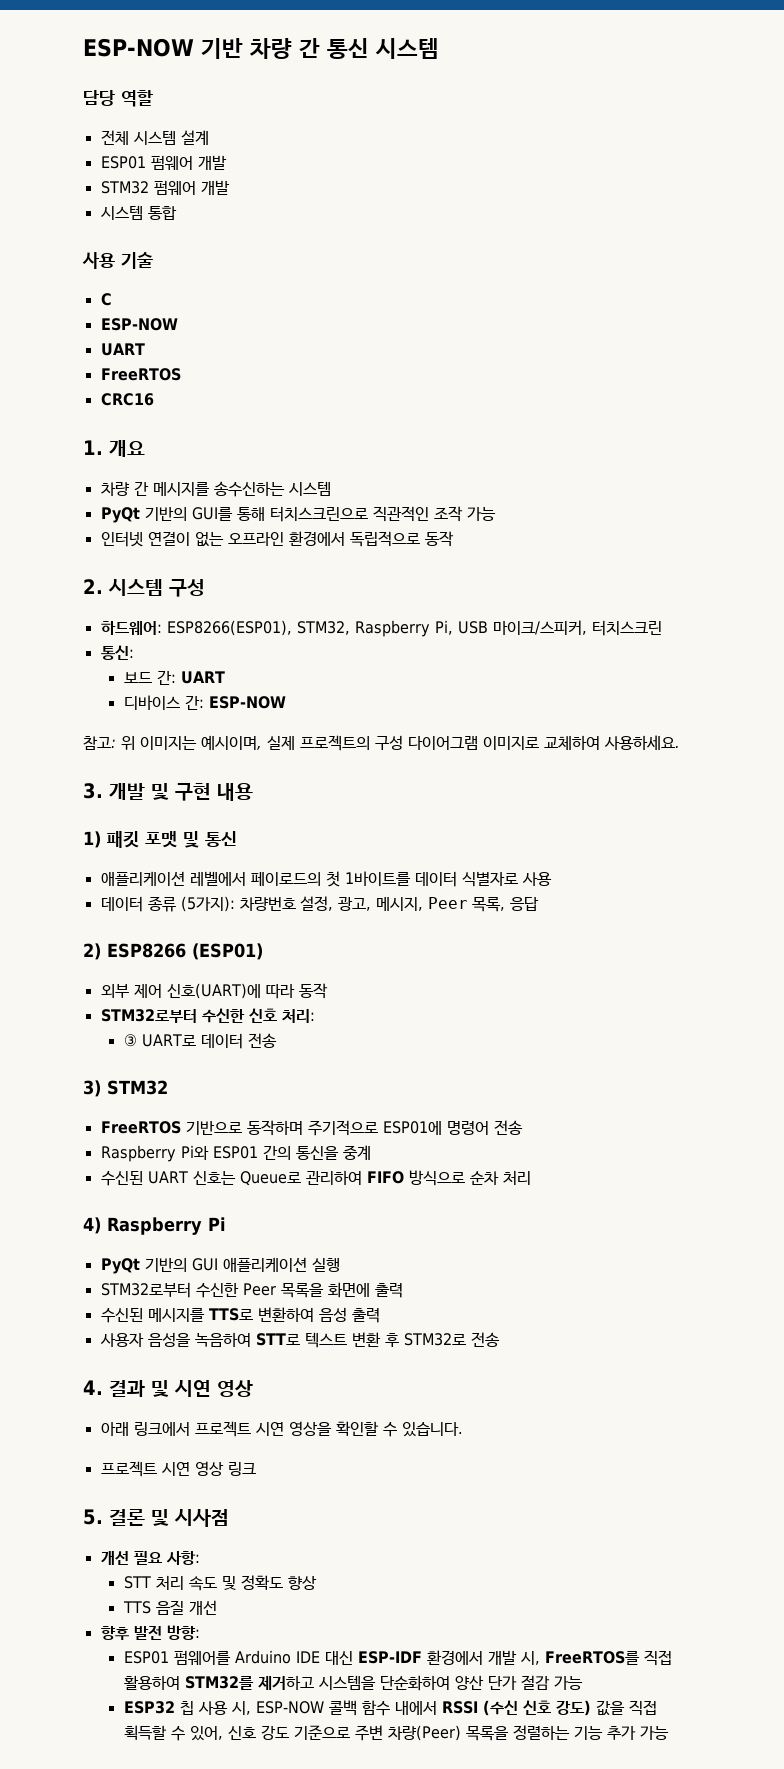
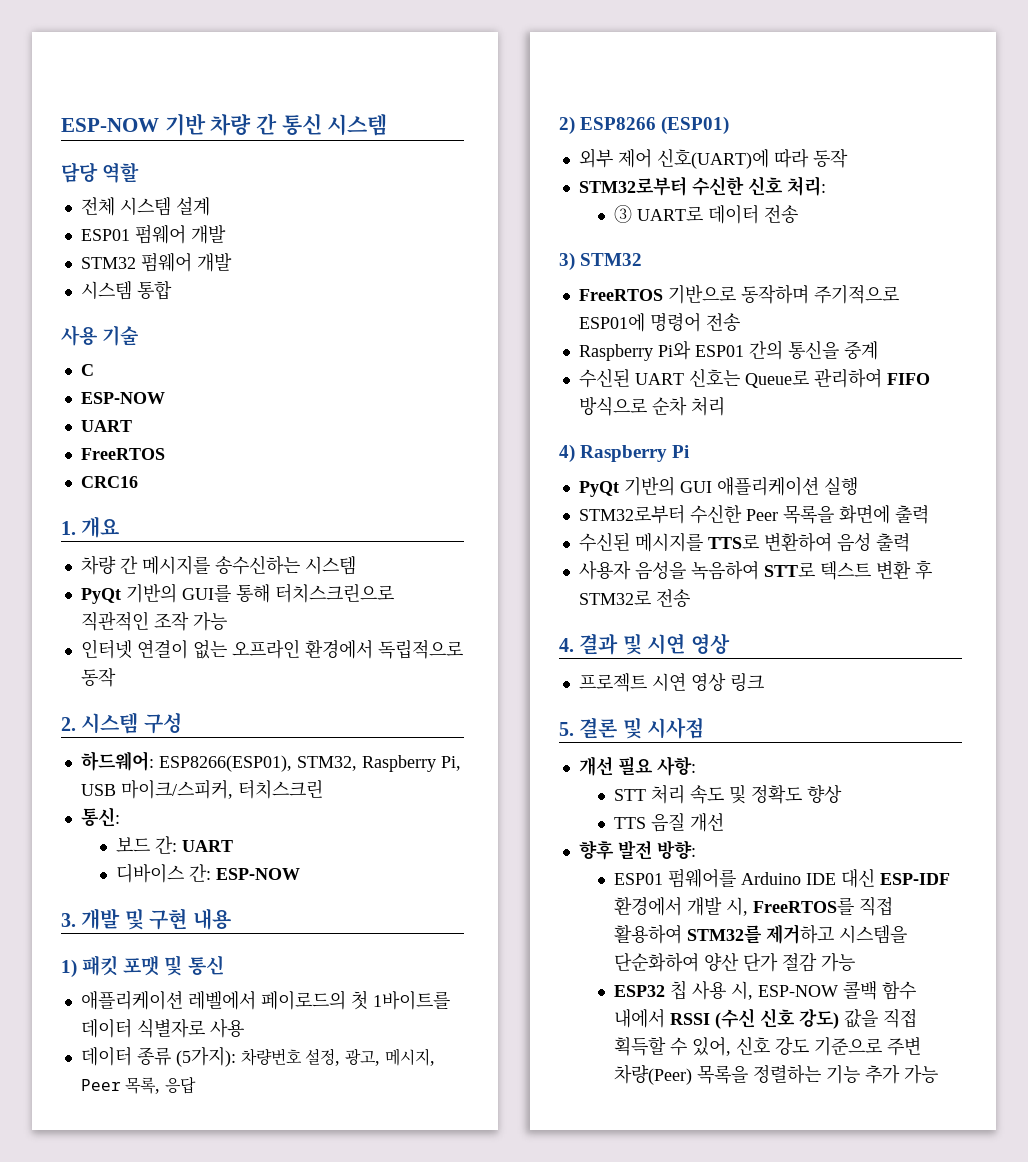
[83,735,680,751] // 참고: 위 이미지는 예시이며, 실제 프로젝트의 구성 다이어그램 이미지로 교체하여 사용하세요. -> (301, 874) none
[100,1421,463,1437] // 아래 링크에서 프로젝트 시연 영상을 확인할 수 있습니다. -> (730, 643) none

